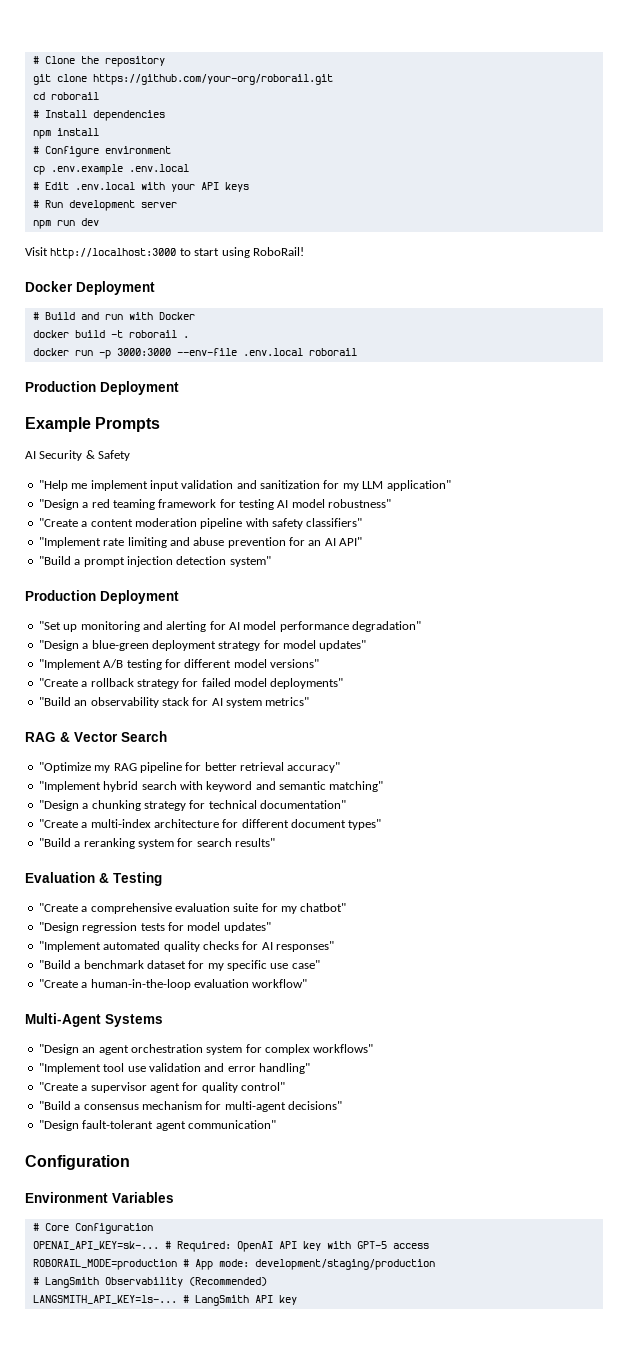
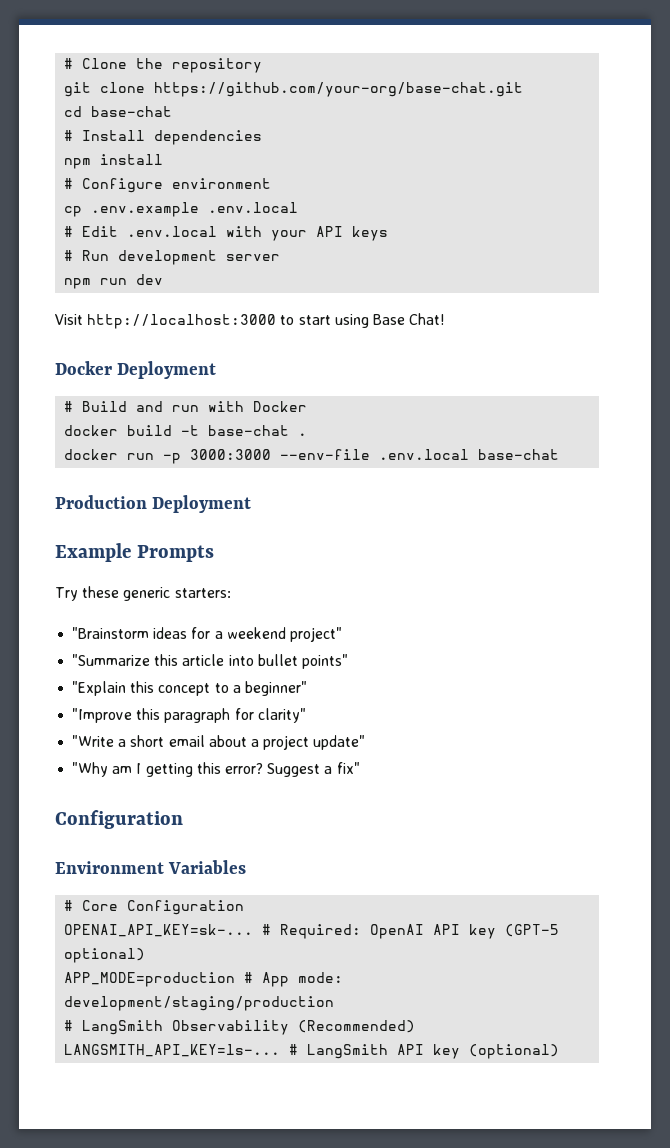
[92,74,333,85] https://github.com/your-org/roborail.git -> [154,82,524,97] https://github.com/your-org/base-chat.git
[50,92,99,100] roborail -> [91,106,173,117] base-chat
[252,247,304,256] RoboRail! -> [372,313,445,325] Base Chat!
[128,330,177,338] roborail -> [208,425,290,436] base-chat
[308,348,357,356] roborail -> [478,449,560,460] base-chat
[25,450,131,461] [38,480,451,491] [38,499,392,510] [38,518,363,529] [38,537,363,548] [38,556,271,567] [25,590,179,604] [38,621,422,632] [38,640,367,651] [38,659,319,670] [38,678,344,689] [38,697,310,708] [25,731,167,742] [38,762,341,773] [38,781,384,792] [38,800,346,811] [38,819,382,830] [38,838,275,849] [25,872,162,886] [38,903,347,914] [38,922,271,933] [38,941,334,952] [38,960,320,971] [38,979,308,990] [25,1013,163,1027] [38,1044,374,1055] [38,1063,310,1074] [38,1082,285,1093] [38,1101,342,1112] [38,1120,276,1131] AI Security & Safety // "Help me implement input validation and sanitization for my LLM application" // "Design a red teaming framework for testing AI model robustness" // "Create a content moderation pipeline with safety classifiers" // "Implement rate limiting and abuse prevention for an AI API" // "Build a prompt injection detection system" // Production Deployment // "Set up monitoring and alerting for AI model performance degradation" // "Design a blue-green deployment strategy for model updates" // "Implement A/B testing for different model versions" // "Create a rollback strategy for failed model deployments" // "Build an observability stack for AI system metrics" // RAG & Vector Search // "Optimize my RAG pipeline for better retrieval accuracy" // "Implement hybrid search with keyword and semantic matching" // "Design a chunking strategy for technical documentation" // "Create a multi-index architecture for different document types" // "Build a reranking system for search results" // Evaluation & Testing // "Create a comprehensive evaluation suite for my chatbot" // "Design regression tests for model updates" // "Implement automated quality checks for AI responses" // "Build a benchmark dataset for my specific use case" // "Create a human-in-the-loop evaluation workflow" // Multi-Agent Systems // "Design an agent orchestration system for complex workflows" // "Implement tool use validation and error handling" // "Create a supervisor agent for quality control" // "Build a consensus mechanism for multi-agent decisions" // "Design fault-tolerant agent communication" -> [55,586,231,601] [72,627,342,642] [72,654,348,669] [72,681,307,696] [72,708,306,723] [72,735,366,750] [72,762,360,777] Try these generic starters: // "Brainstorm ideas for a weekend project" // "Summarize this article into bullet points" // "Explain this concept to a beginner" // "Improve this paragraph for clarity" // "Write a short email about a project update" // "Why am I getting this error? Suggest a fix"
[326,1241,429,1249] [32,1259,177,1270] with GPT-5 access // ROBORAIL_MODE=production -> [505,924,560,937] [64,948,146,963] [64,972,236,987] (GPT-5 optional) // APP_MODE=production
(297, 1300) none -> [469,1044,560,1059] (optional)

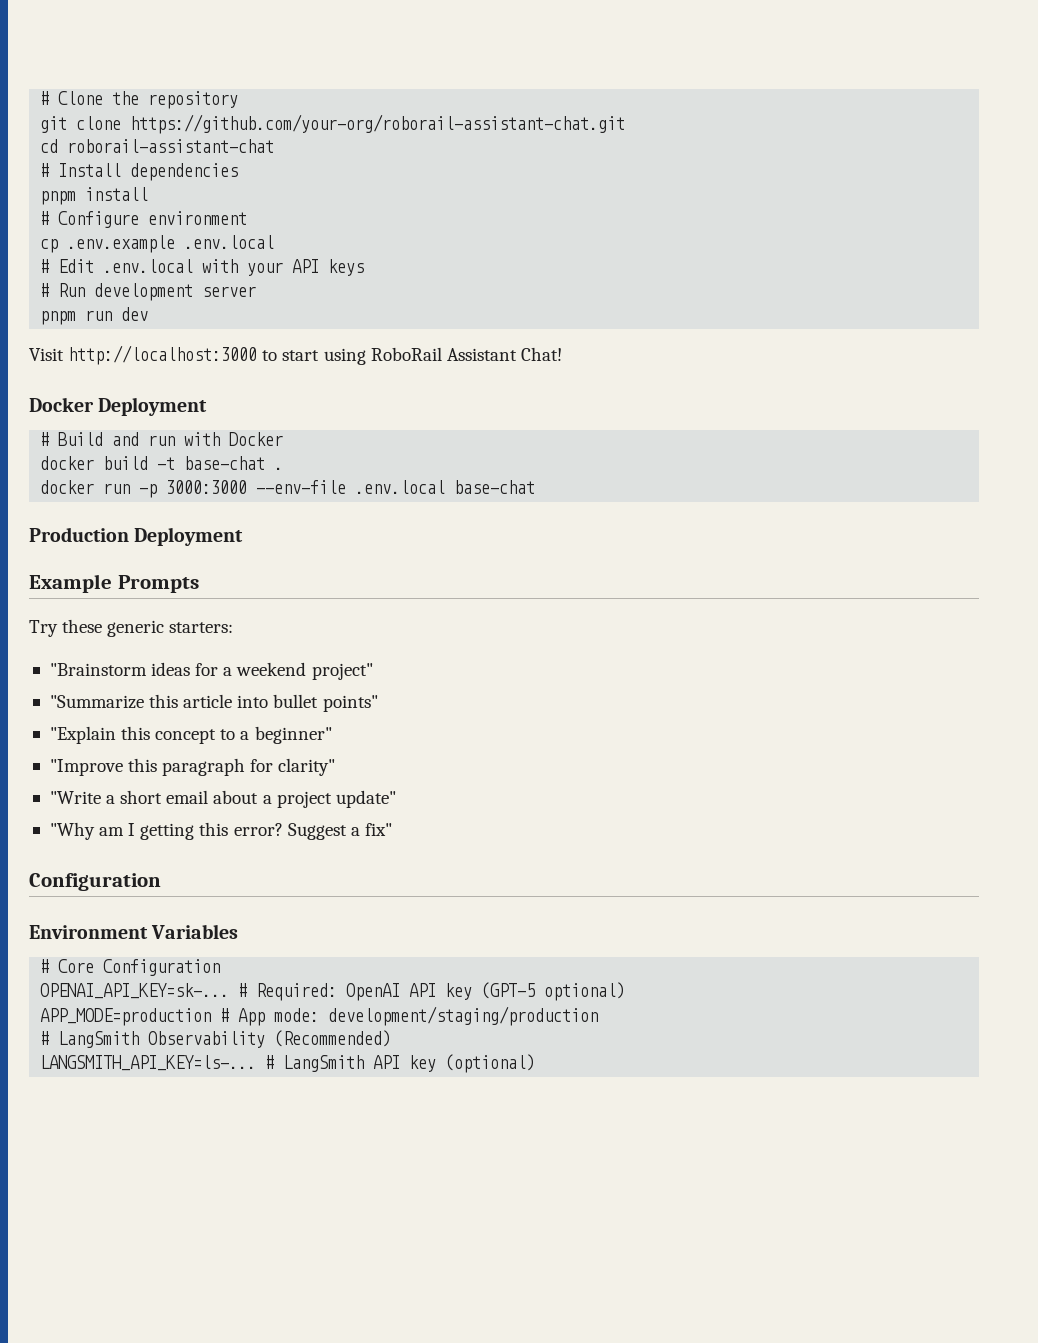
[154,82,524,97] https://github.com/your-org/base-chat.git -> [130,114,626,134] https://github.com/your-org/roborail-assistant-chat.git
[91,106,173,117] base-chat -> [67,139,275,153] roborail-assistant-chat
[64,158,92,169] npm -> [40,191,77,205] pnpm
[64,278,92,289] npm -> [40,311,77,325] pnpm
[372,314,405,325] Base -> [370,347,517,361] RoboRail Assistant

